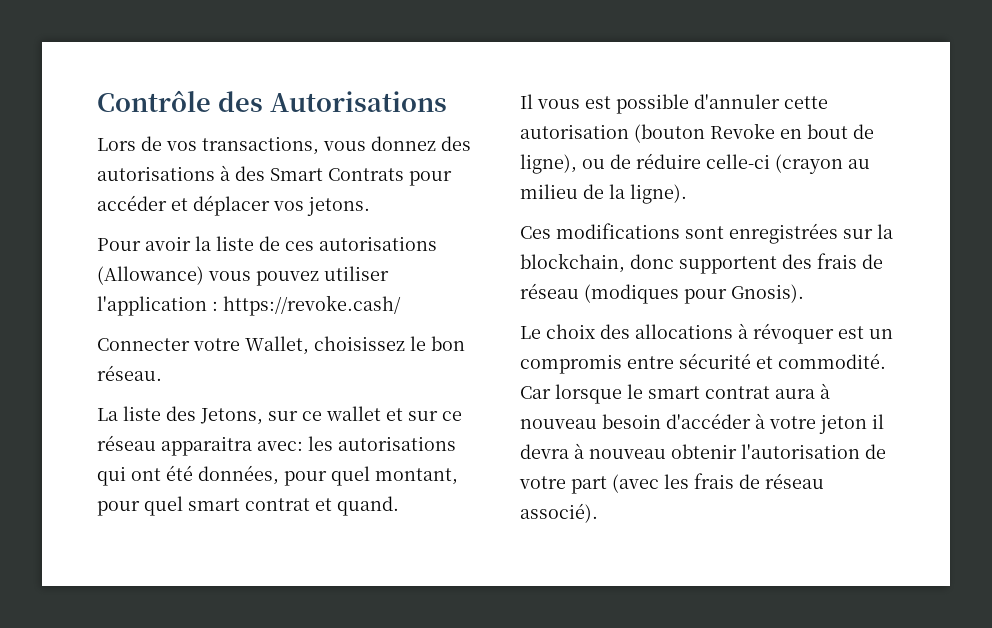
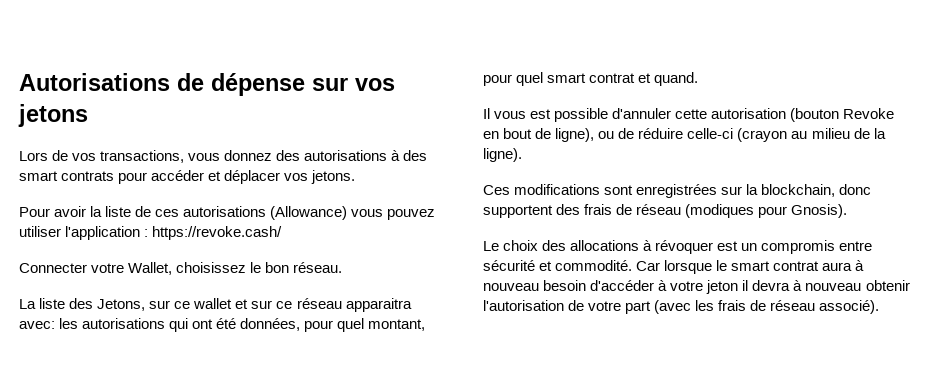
[97,90,263,112] Contrôle des -> (19, 82) none
(447, 101) none -> [177,73,395,96] [18,104,88,127] de dépense sur vos jetons
[270,168,404,181] Smart Contrats -> [19,171,115,181] smart contrats

